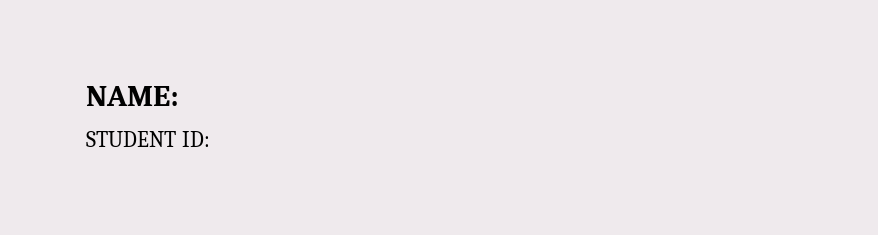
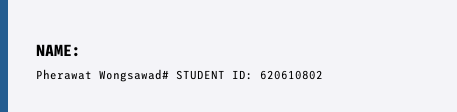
(179, 96) none -> [36,69,169,82] Pherawat Wongsawad#
(210, 139) none -> [260,70,323,80] 620610802

